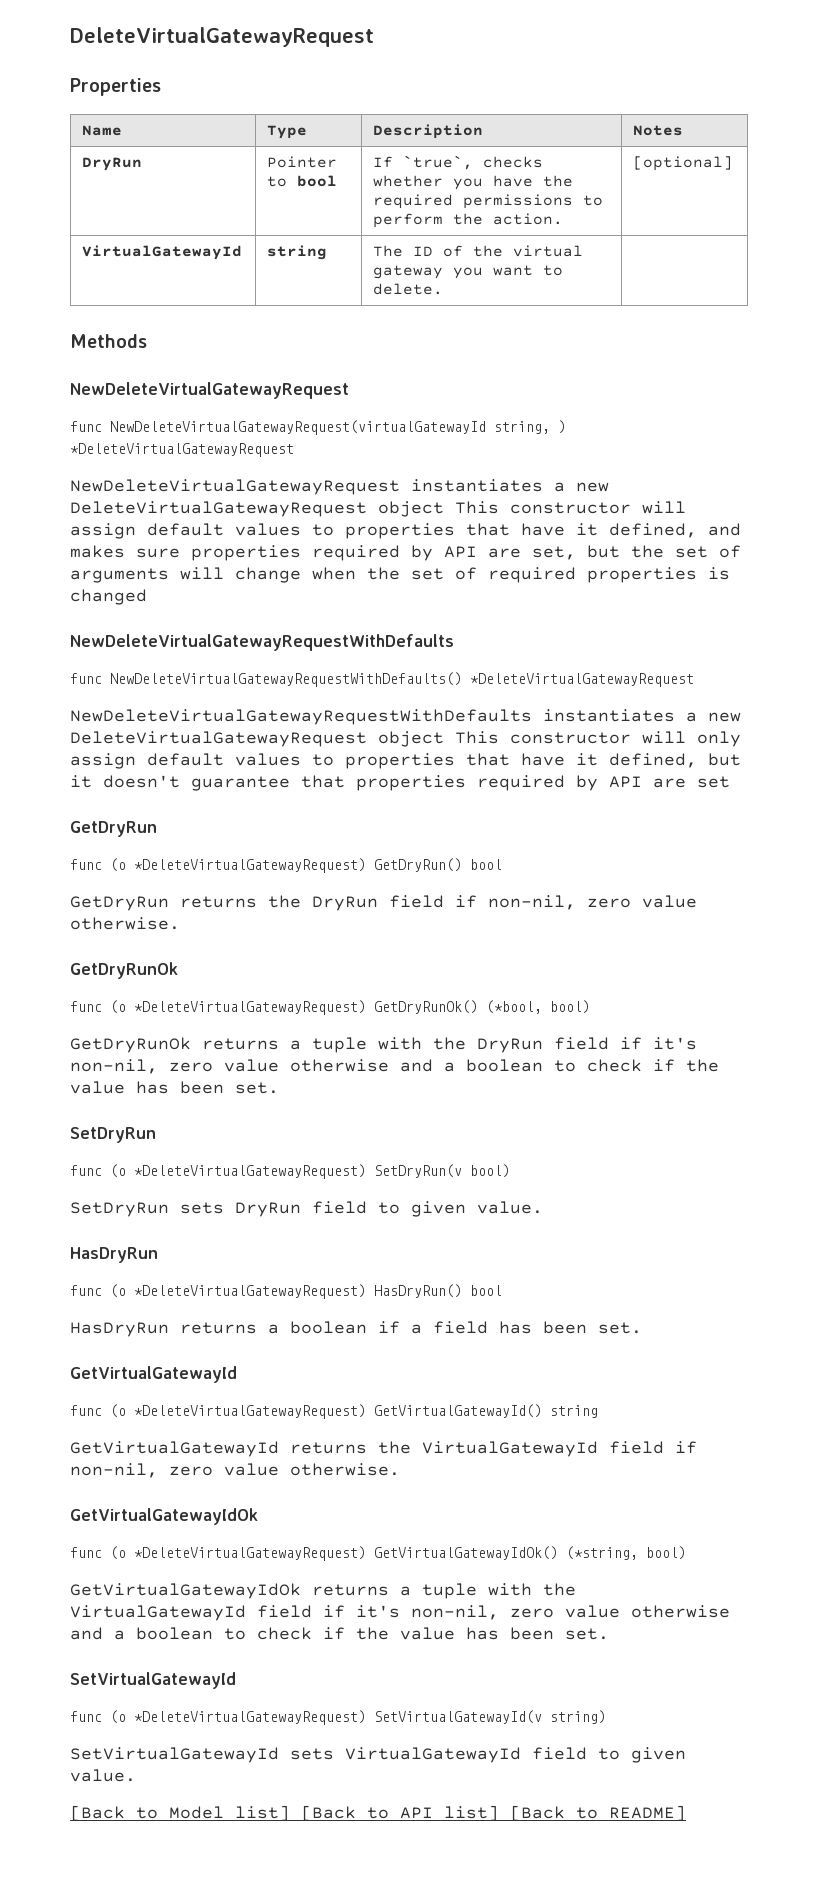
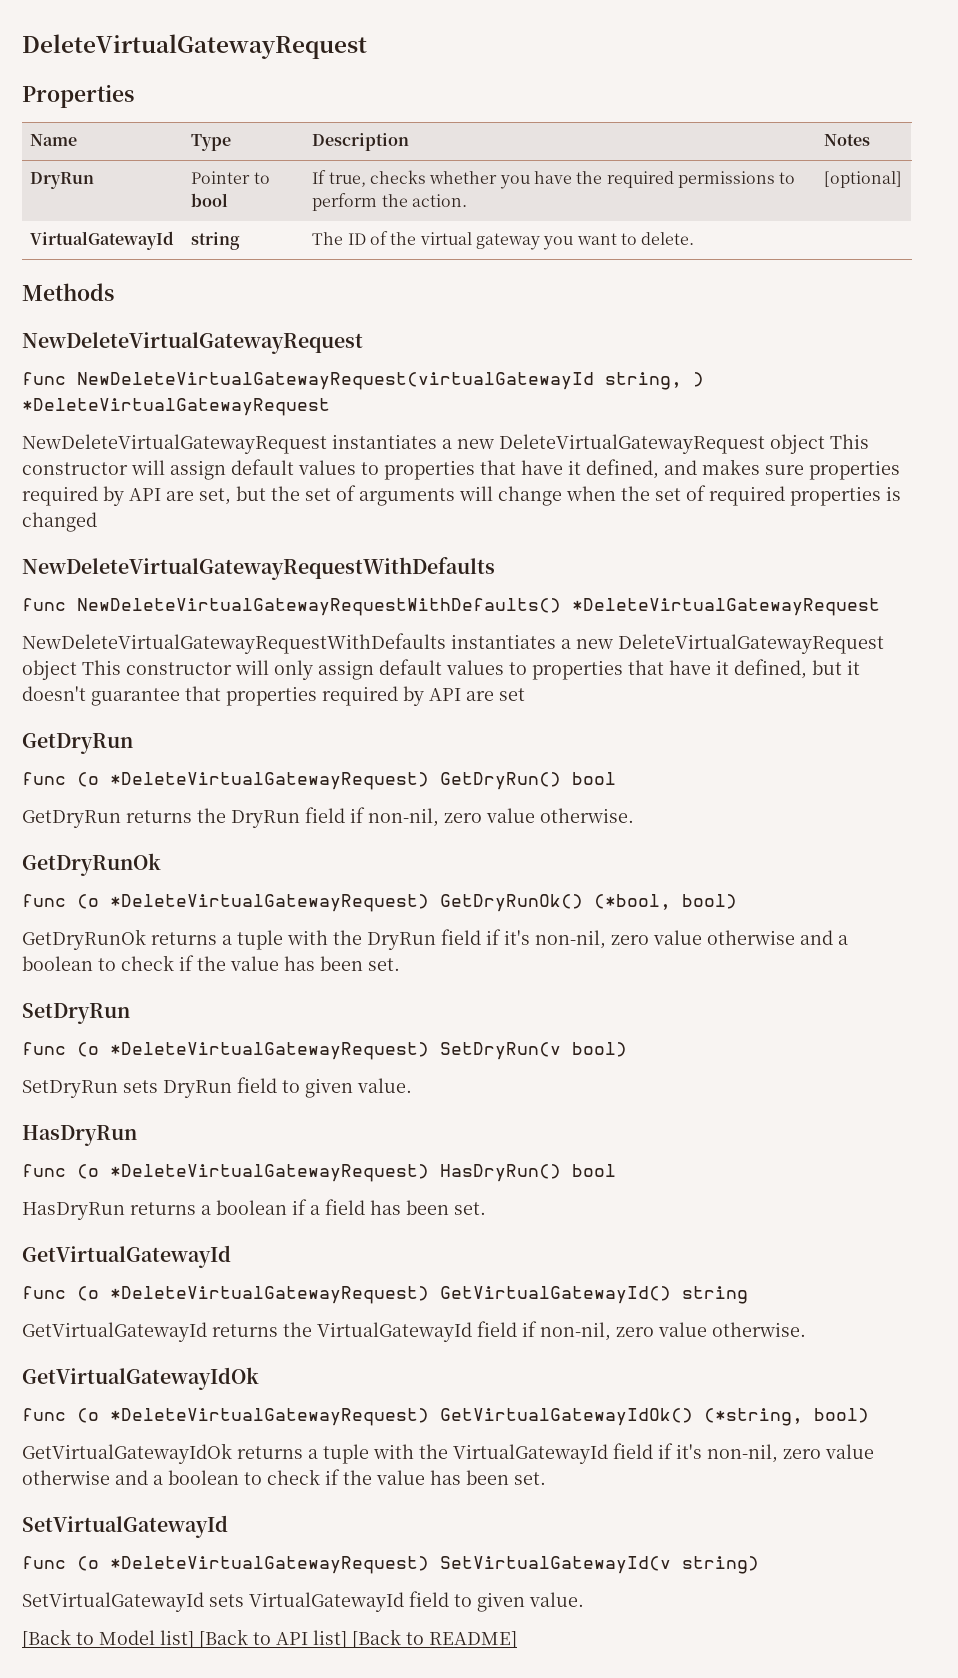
[403,155,474,170] `true`, -> [328,172,366,187] true,

